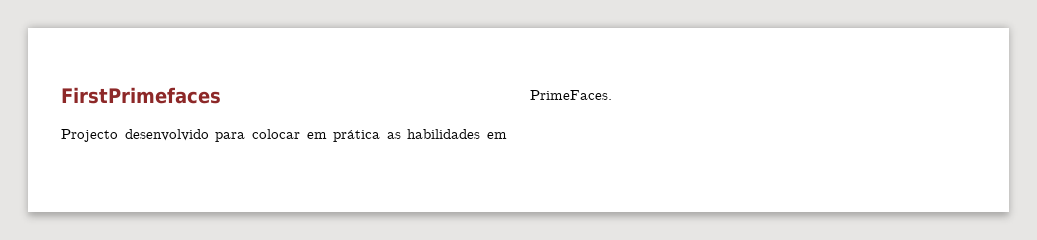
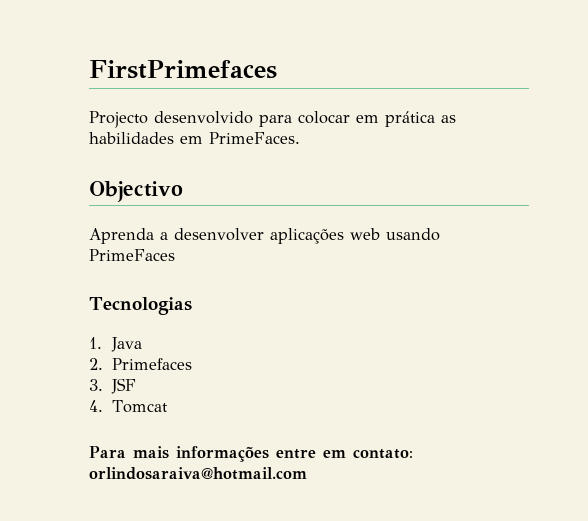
(612, 95) none -> [89,181,183,202] [89,228,440,244] [89,249,175,261] [89,297,192,315] [89,337,143,352] [89,358,193,370] [89,378,137,394] [89,400,169,413] [89,446,413,462] [89,467,307,480] // Objectivo // Aprenda a desenvolver aplicações web usando PrimeFaces // Tecnologias // 1. Java // 2. Primefaces // 3. JSF // 4. Tomcat // Para mais informações entre em contato: orlindosaraiva@hotmail.com

